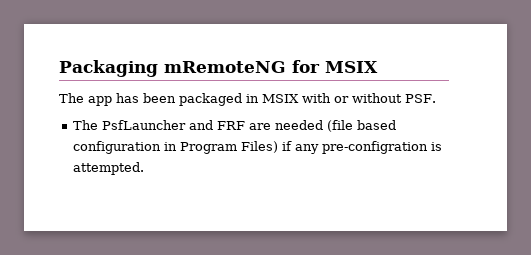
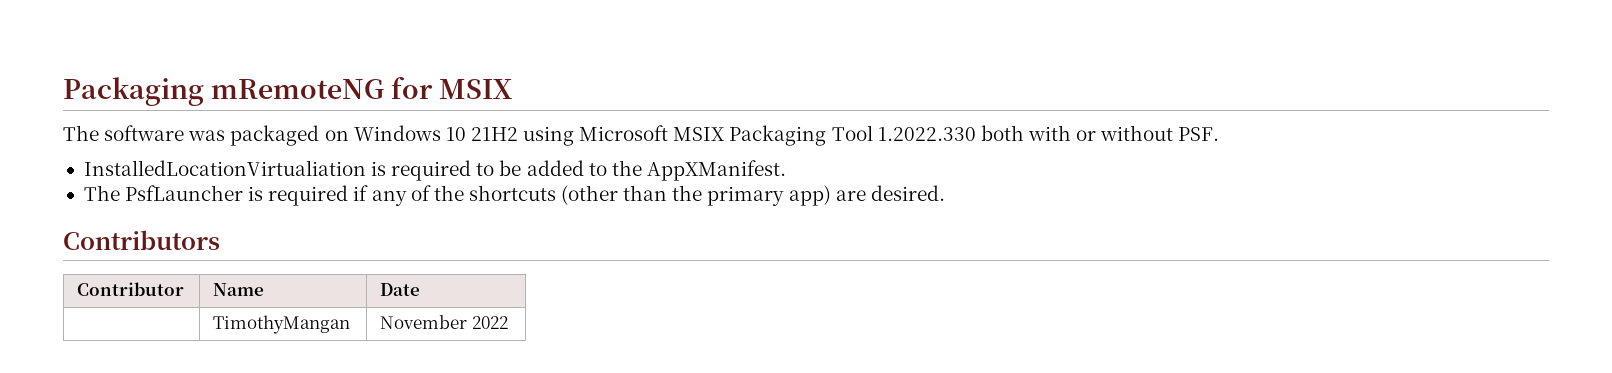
[88,93,436,106] [73,120,397,132] [73,141,443,154] [73,162,145,175] app has been packaged in MSIX with or without PSF. // The PsfLauncher and FRF are needed (file based configuration in Program Files) if any pre-configration is attempted. -> [104,125,1220,146] [83,160,786,181] [83,185,945,206] [63,230,220,250] [77,282,185,296] [213,283,265,296] [380,283,421,296] [213,315,351,334] [380,315,509,329] software was packaged on Windows 10 21H2 using Microsoft MSIX Packaging Tool 1.2022.330 both with or without PSF. // InstalledLocationVirtualiation is required to be added to the AppXManifest. // The PsfLauncher is required if any of the shortcuts (other than the primary app) are desired. // Contributors // Contributor | Name | Date // | TimothyMangan | November 2022

